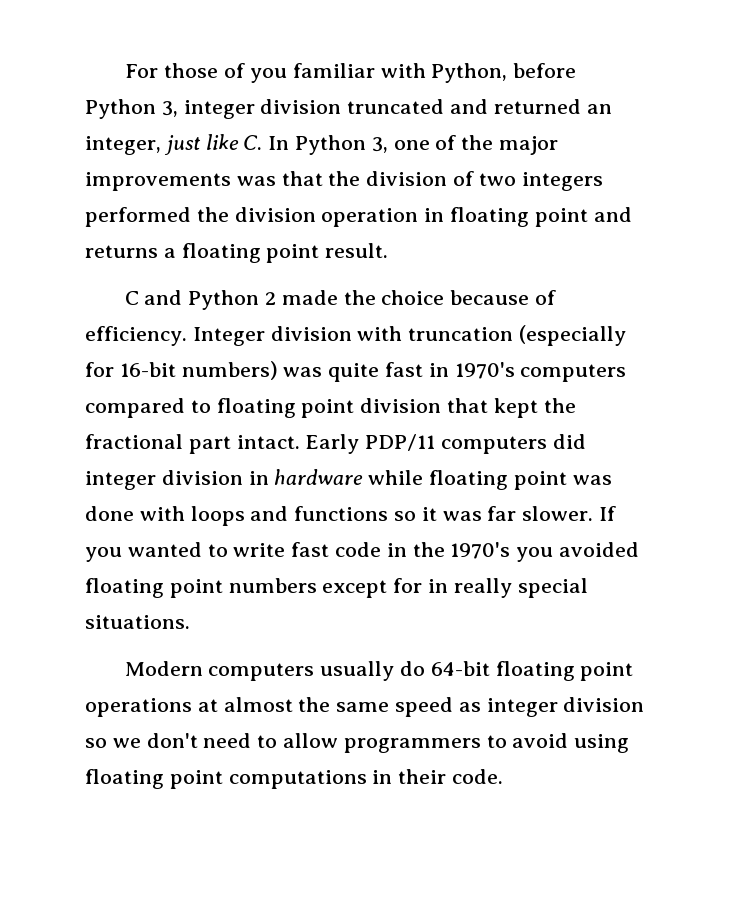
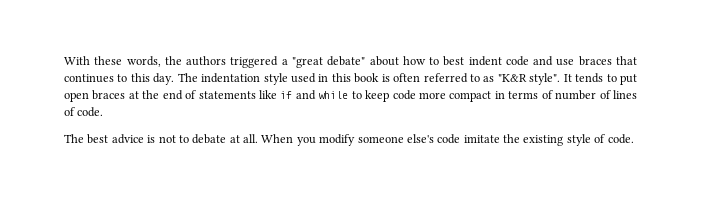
[124,63,577,83] [85,99,612,119] [85,134,559,155] [85,171,603,191] [85,207,632,227] [85,243,389,263] [124,290,556,310] [85,325,627,346] [85,361,627,382] [85,398,576,418] [85,434,586,454] [85,469,612,490] [85,506,617,526] [85,542,640,562] [85,578,588,598] [85,615,190,629] [124,661,634,681] [85,697,645,717] [85,733,630,753] [85,769,447,789] For those of you familiar with Python, before Python 3, integer division truncated and returned an integer, just like C. In Python 3, one of the major improvements was that the division of two integers performed the division operation in floating point and returns a floating point result. // C and Python 2 made the choice because of efficiency. Integer division with truncation (especially for 16-bit numbers) was quite fast in 1970's computers compared to floating point division that kept the fractional part intact. Early PDP/11 computers did integer division in hardware while floating point was done with loops and functions so it was far slower. If you wanted to write fast code in the 1970's you avoided floating point numbers except for in really special situations. // Modern computers usually do 64-bit floating point operations at almost the same speed as integer division so we don't need to allow programmers to avoid using floating point computations in their -> [64,56,637,68] [64,73,638,85] [64,90,638,102] [64,107,104,117] [64,134,606,146] With these words, the authors triggered a "great debate" about how to best indent code and use braces that continues to this day. The indentation style used in this book is often referred to as "K&R style". It tends to put open braces at the end of statements like if and while to keep code more compact in terms of number of lines of code. // The best advice is not to debate at all. When you modify someone else's code imitate the existing style of

